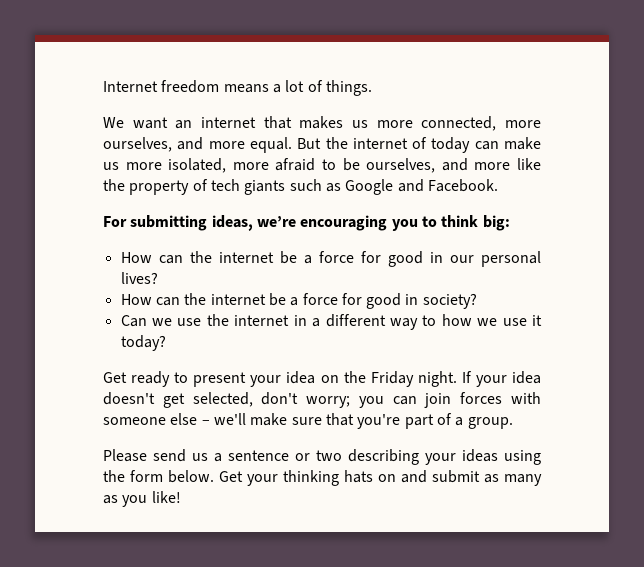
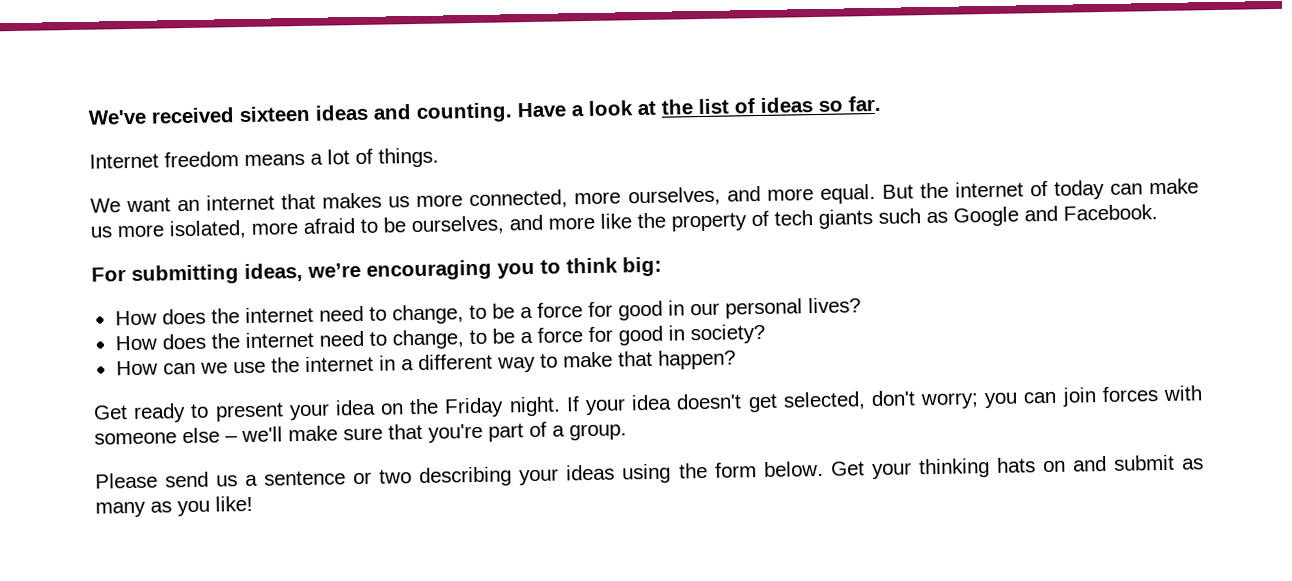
(103, 86) none -> [88,95,881,125] We've received sixteen ideas and counting. Have a look at the list of ideas so far. //
[158,251,274,264] can the internet -> [161,304,487,325] does the internet need to change, to
[155,293,266,306] can the internet -> [161,329,487,350] does the internet need to change, to
[120,315,147,327] Can -> [115,360,196,376] How can
[441,314,542,326] [120,335,166,351] how we use it today? -> [562,349,736,370] make that happen?

